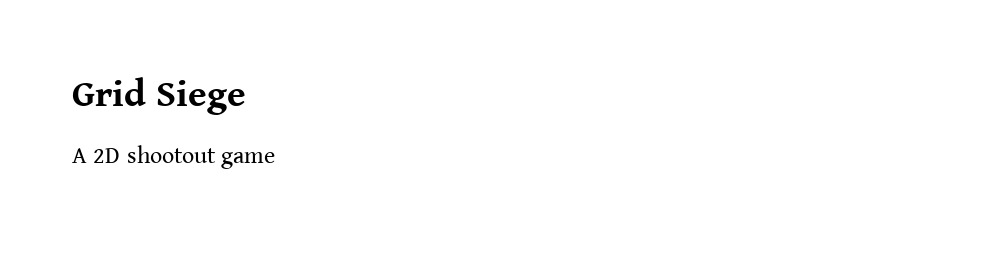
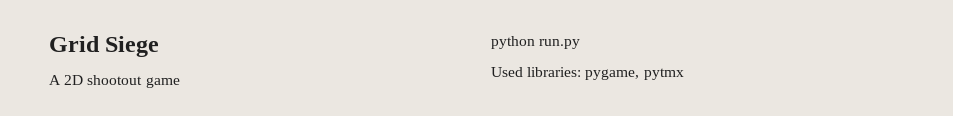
(276, 160) none -> [491,36,581,49] [491,67,684,80] // python run.py // Used libraries: pygame, pytmx

